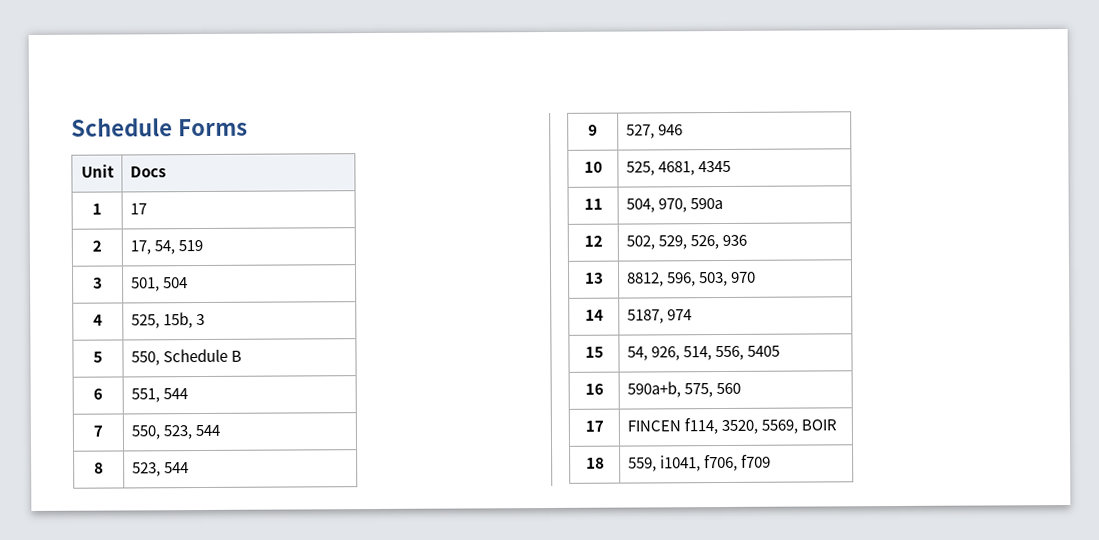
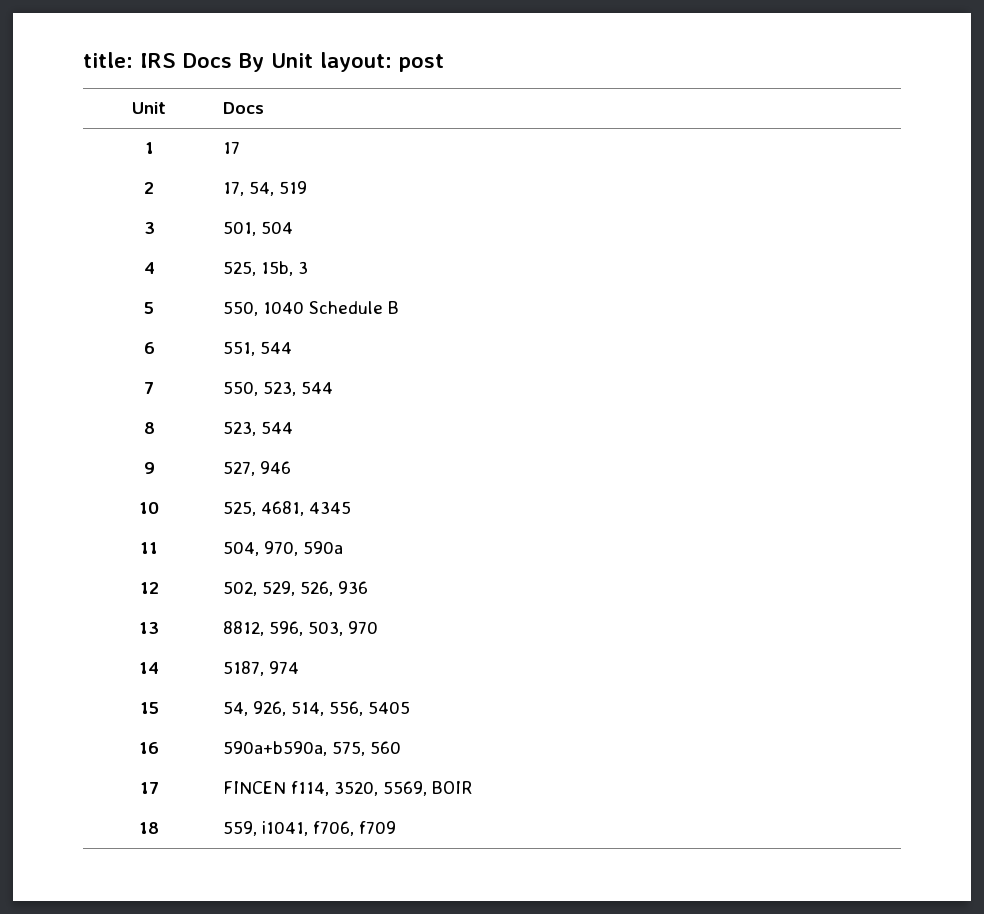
[71,118,248,137] Schedule Forms -> [83,52,444,72] title: IRS Docs By Unit layout: post
(160, 358) none -> [262,301,304,314] 1040
[626,381,681,398] 590a+b, -> [222,741,327,756] 590a+b590a,

